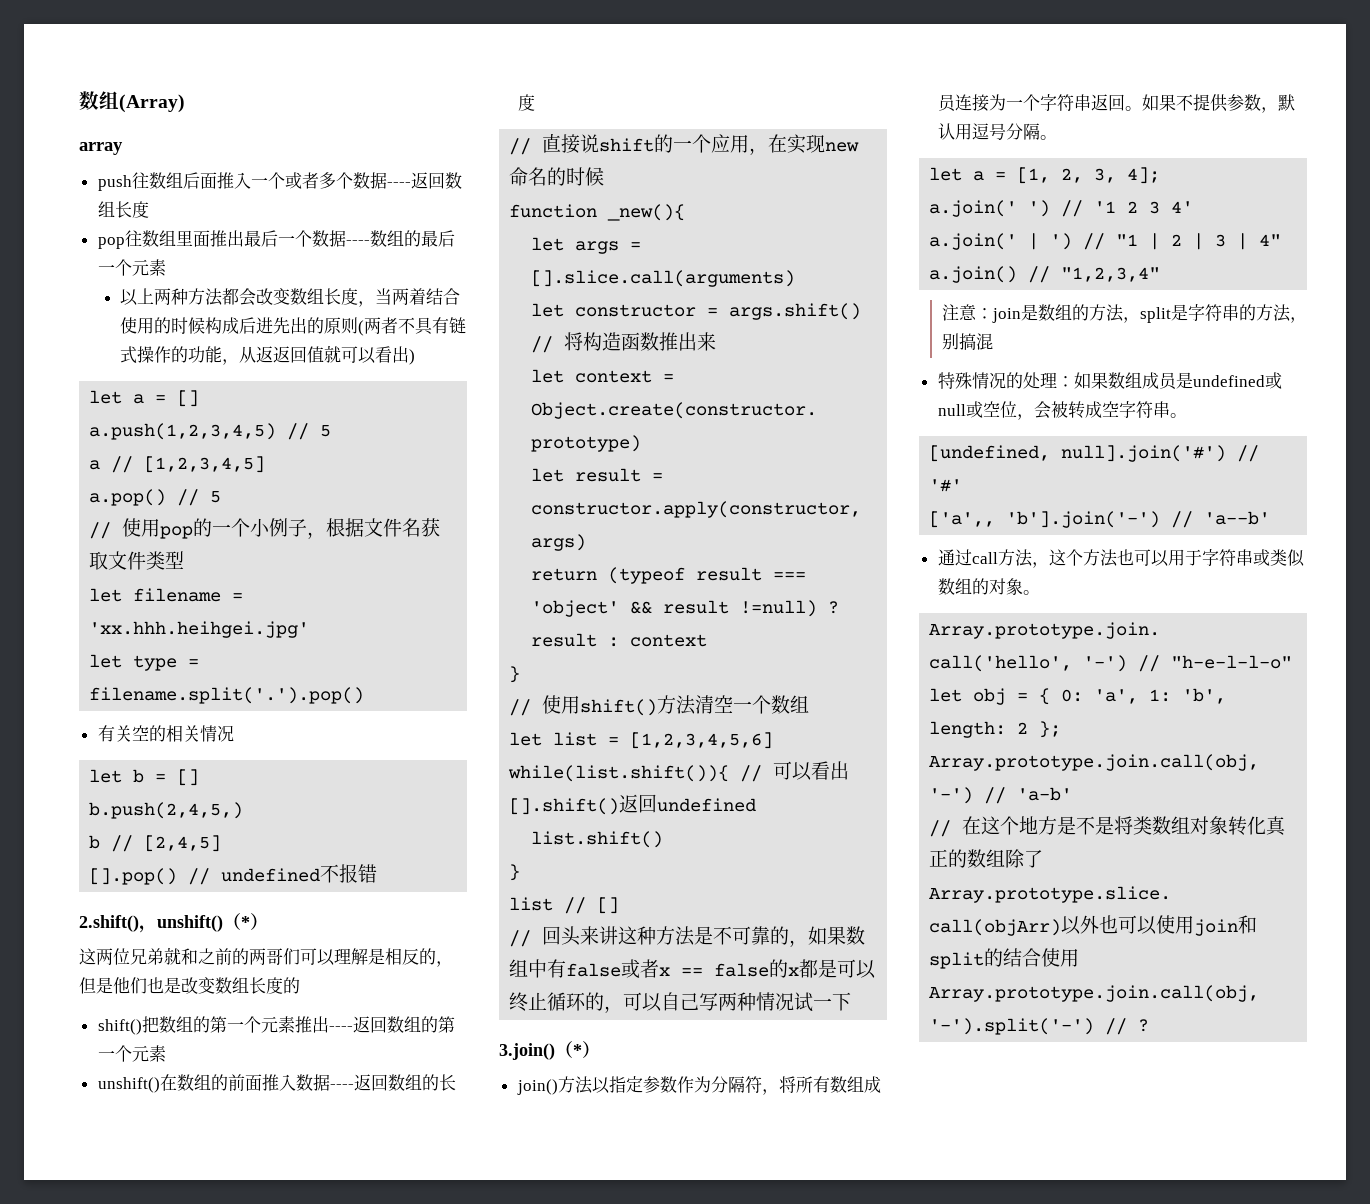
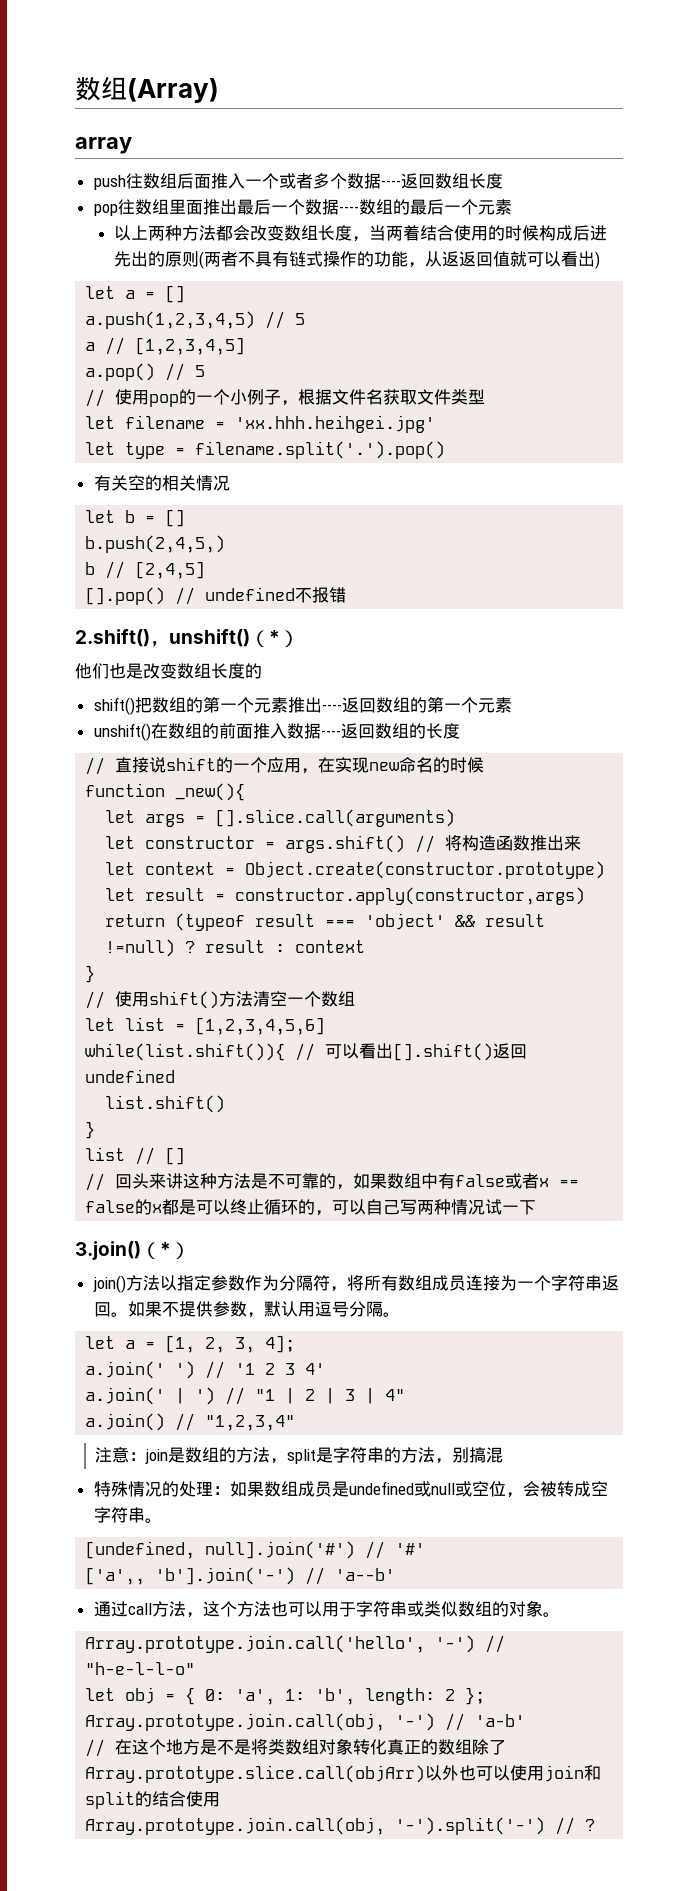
[79,947,453,967] [79,977,113,994] 这两位兄弟就和之前的两哥们可以理解是相反的，但是 -> (299, 638) none

